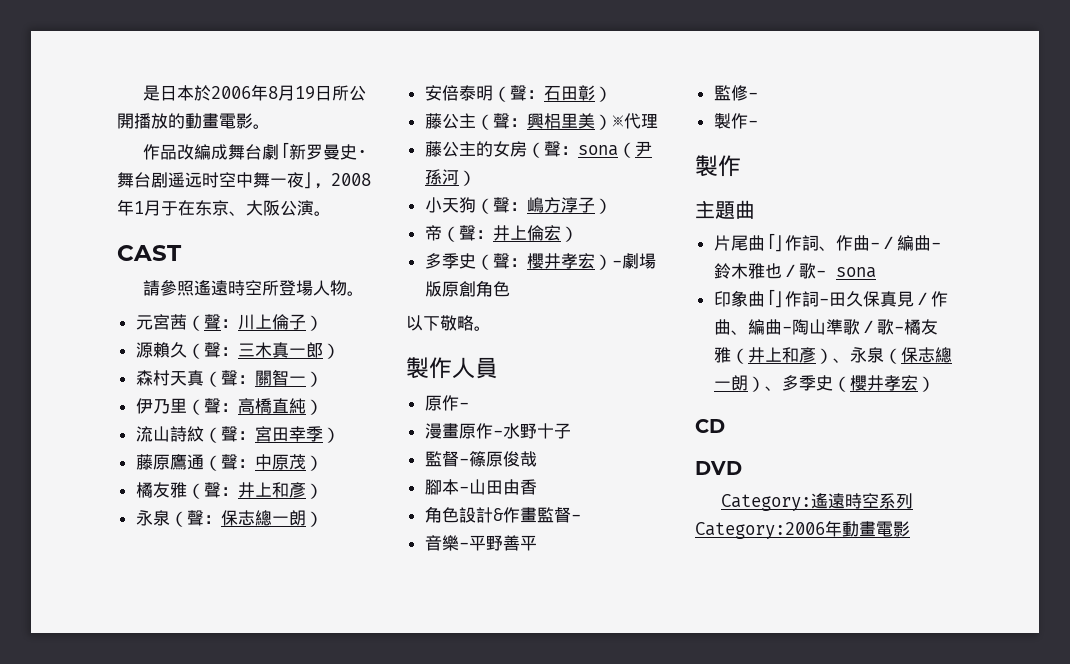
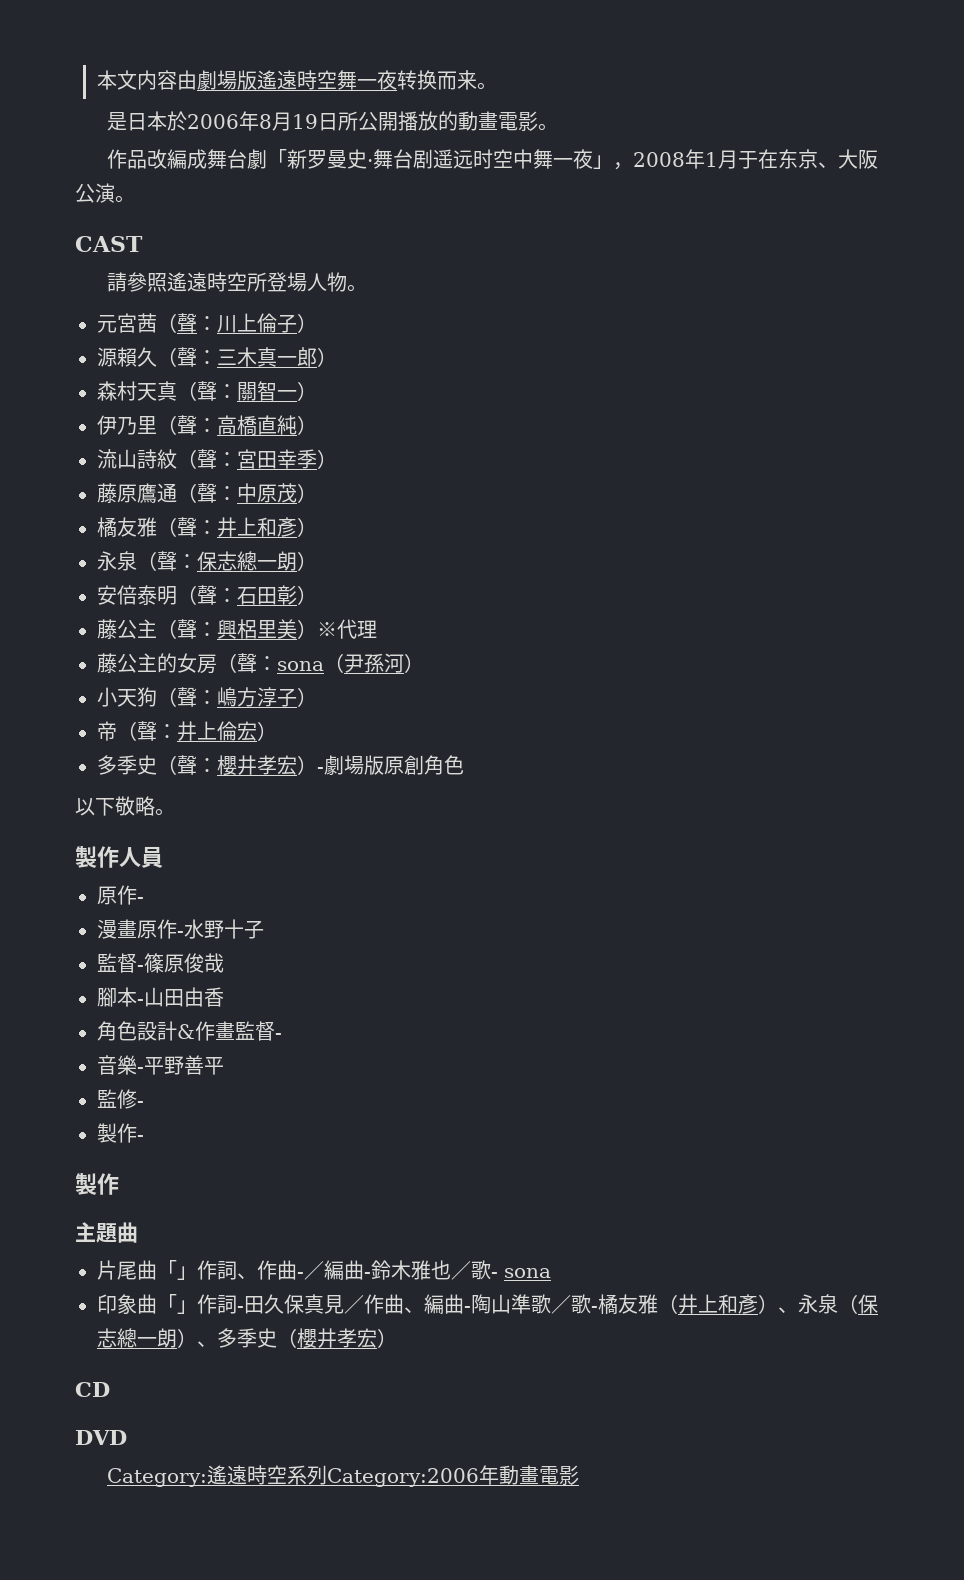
(143, 93) none -> [97,70,498,90] 本文内容由劇場版遙遠時空舞一夜转换而来。 //

